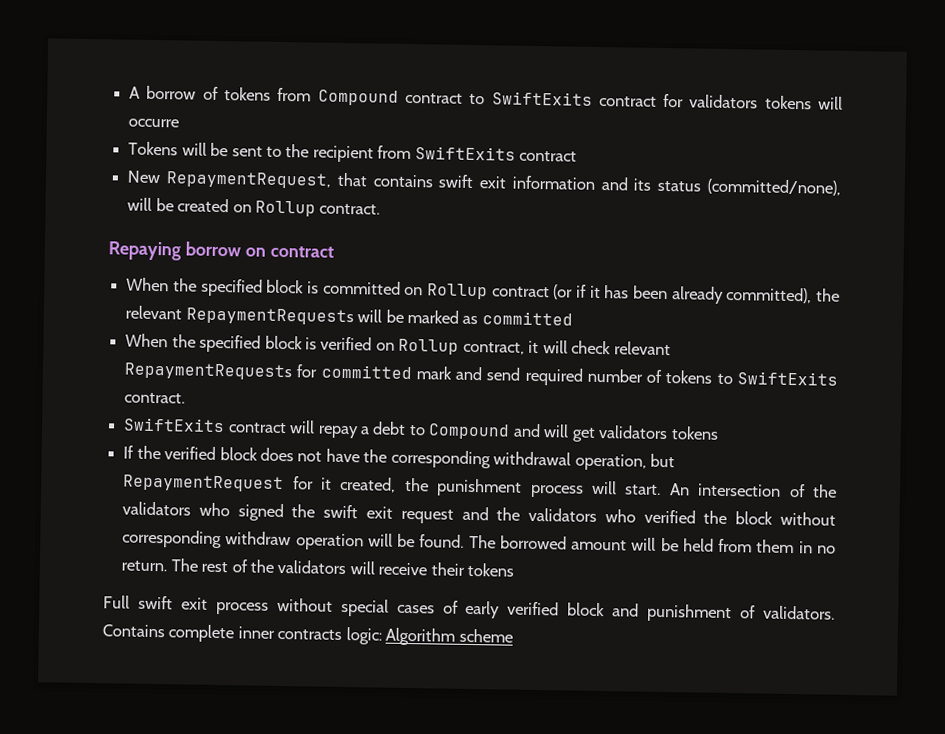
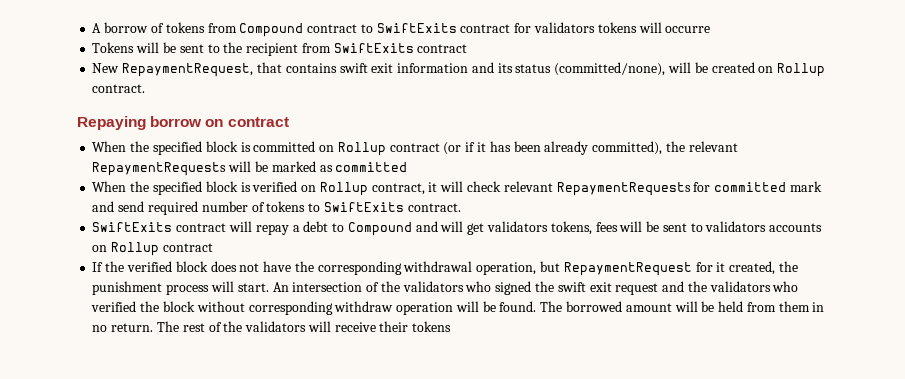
[670,426,719,440] tokens -> [550,221,823,235] [92,242,213,256] tokens, fees will be sent to validators accounts on Rollup contract
[103,595,836,623] [102,624,513,646] // Full swift exit process without special cases of early verified block and punishment of validators. Contains complete inner contracts logic: Algorithm scheme -> (452, 326) none

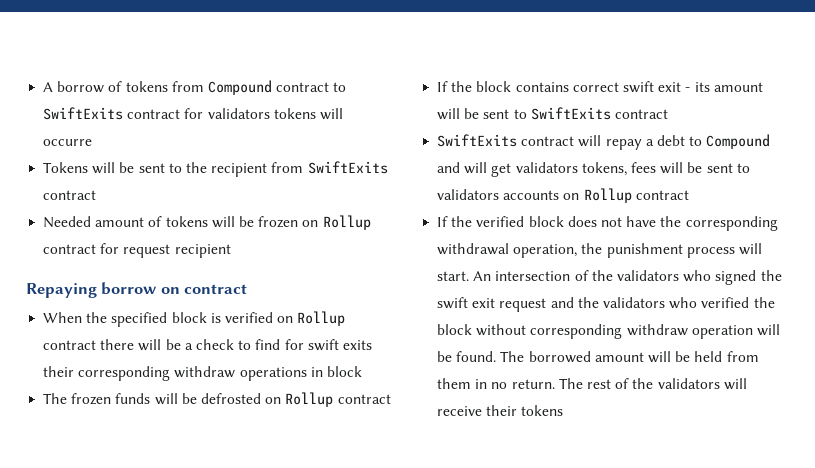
[92,62,826,77] [92,84,146,93] New RepaymentRequest, that contains swift exit information and its status (committed/none), will be created on Rollup contract. -> [43,215,371,230] [43,243,231,258] Needed amount of tokens will be frozen on Rollup contract for request recipient
[253,141,738,156] [92,161,408,176] [92,181,822,196] [92,201,461,215] committed on Rollup contract (or if it has been already committed), the relevant RepaymentRequests will be marked as committed // When the specified block is verified on Rollup contract, it will check relevant RepaymentRequests for committed mark and send required number of tokens to SwiftExits contract. -> [224,311,346,326] [43,339,372,351] [43,366,362,381] [43,392,391,407] [437,81,763,93] [437,107,668,120] verified on Rollup contract there will be a check to find for swift exits their corresponding withdraw operations in block // The frozen funds will be defrosted on Rollup contract // If the block contains correct swift exit - its amount will be sent to SwiftExits contract
[539,261,776,276] but RepaymentRequest for it created, -> (578, 251) none

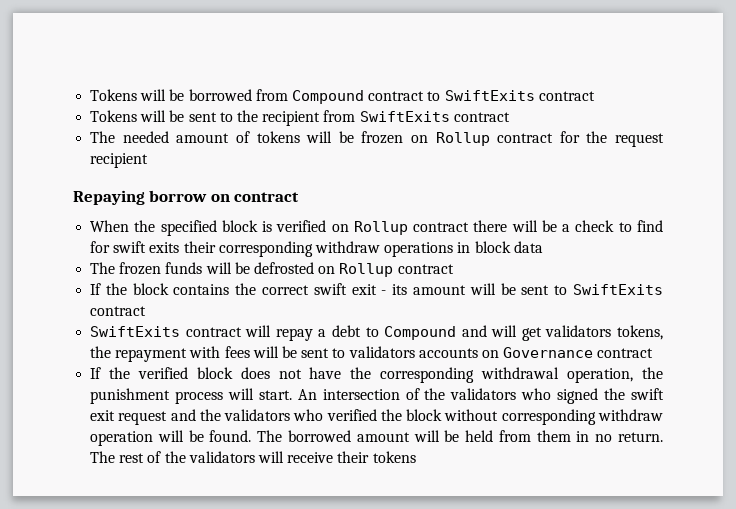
[43,81,168,93] A borrow of tokens -> [90,89,252,101] Tokens will be borrowed
[184,108,343,120] [43,139,93,146] for validators tokens will occurre -> (595, 96) none
[43,216,92,228] Needed -> [90,131,169,143] The needed
(120, 248) none -> [586,131,608,143] the
(362, 371) none -> [513,241,543,253] data
(569, 87) none -> [235,283,257,295] the
(627, 169) none -> [90,346,221,362] the repayment with
[583,188,632,203] Rollup -> [503,347,594,358] Governance

